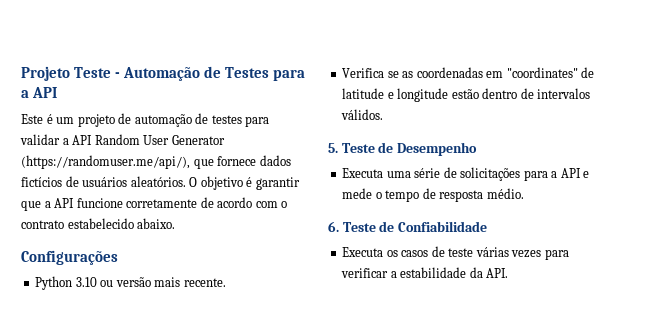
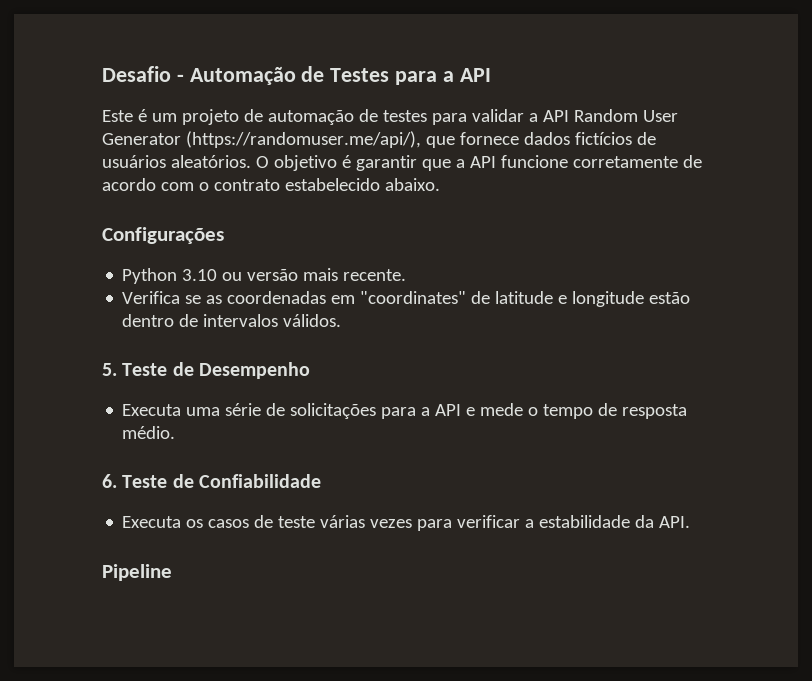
[21,66,112,81] Projeto Teste -> [102,66,171,82] Desafio
(509, 273) none -> [102,564,172,581] // Pipeline

